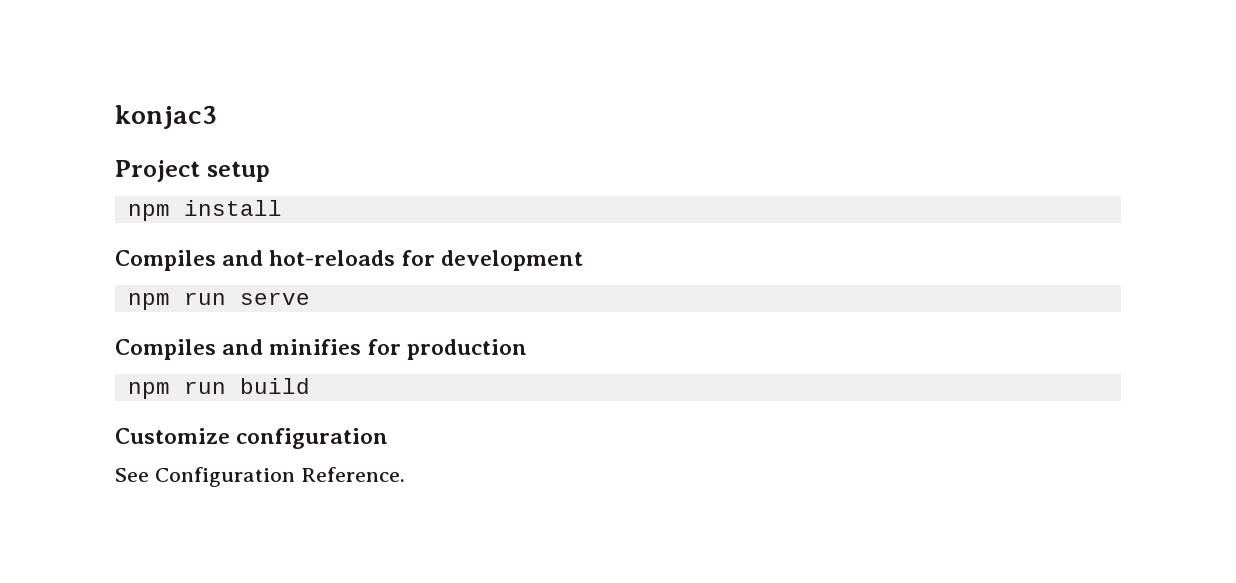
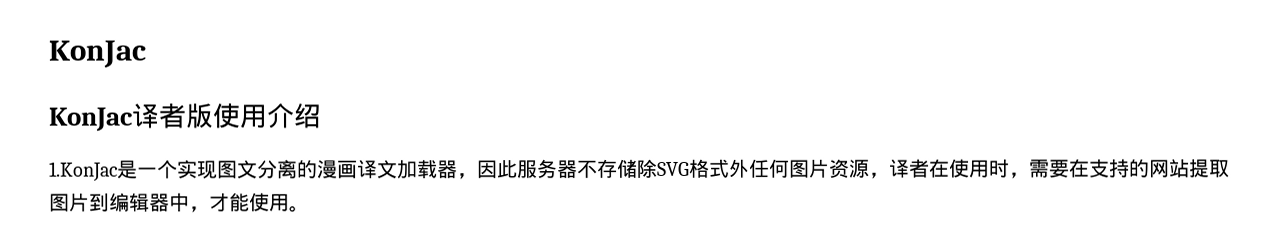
[115,105,217,129] [115,160,270,182] [127,200,282,221] [115,250,583,271] [127,292,310,310] [115,339,527,360] [127,378,310,399] [115,428,389,449] [115,467,405,487] konjac3 // Project setup // npm install // Compiles and hot-reloads for development // npm run serve // Compiles and minifies for production // npm run build // Customize configuration // See Configuration Reference. -> [48,40,146,68] [48,103,322,132] [49,158,1230,182] [49,192,310,213] KonJac // KonJac译者版使用介绍 // 1.KonJac是一个实现图文分离的漫画译文加载器，因此服务器不存储除SVG格式外任何图片资源，译者在使用时，需要在支持的网站提取图片到编辑器中，才能使用。

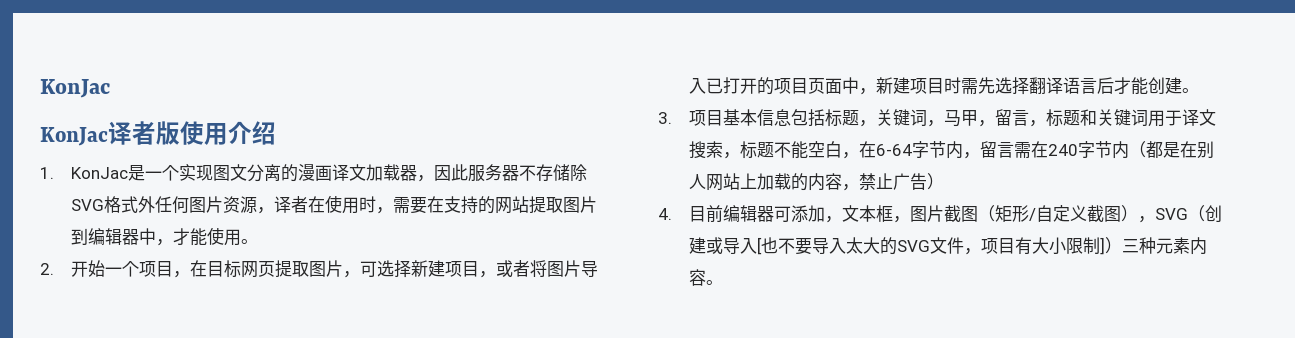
[49,161,118,182] 1.KonJac -> [40,167,129,179] 1. KonJac
(310, 209) none -> [40,260,599,278] [689,77,1200,95] [658,109,1217,127] [689,141,1215,159] [689,173,945,191] [658,205,1223,223] [689,237,1208,255] [689,269,724,286] // 2.开始一个项目，在目标网页提取图片，可选择新建项目，或者将图片导入已打开的项目页面中，新建项目时需先选择翻译语言后才能创建。 // 3.项目基本信息包括标题，关键词，马甲，留言，标题和关键词用于译文搜索，标题不能空白，在6-64字节内，留言需在240字节内（都是在别人网站上加载的内容，禁止广告） // 4.目前编辑器可添加，文本框，图片截图（矩形/自定义截图），SVG（创建或导入[也不要导入太大的SVG文件，项目有大小限制]）三种元素内容。

